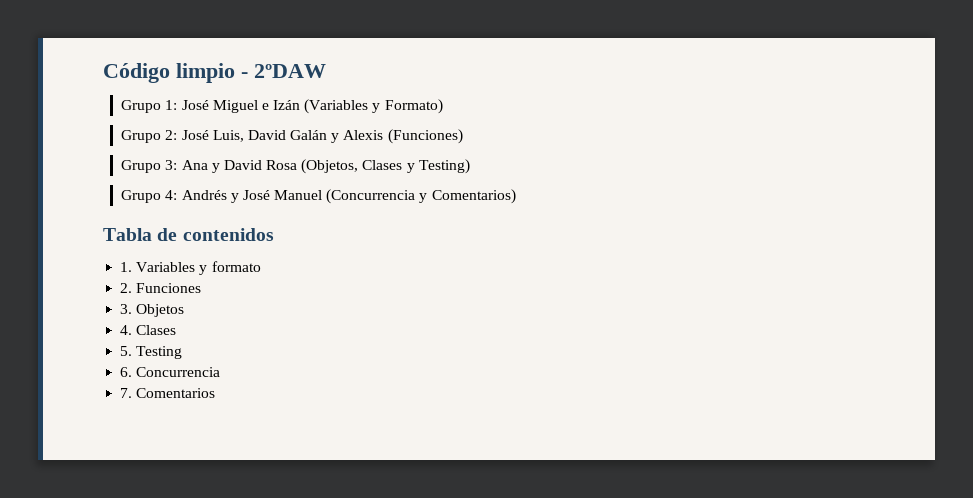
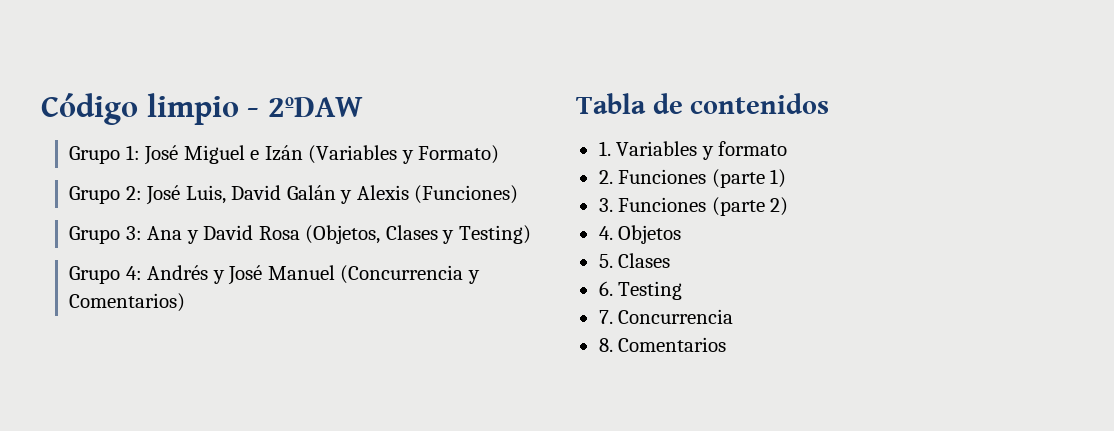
(202, 288) none -> [711,169,787,188] (parte 1)
(133, 309) none -> [618,197,789,216] [598,226,613,240] Funciones (parte 2) // 4.
[120,325,133,335] 4. -> [598,254,613,268] 5.
[120,346,133,356] 5. -> [598,281,613,296] 6.
[120,367,133,377] 6. -> [598,310,613,324] 7.
[120,388,133,398] 7. -> [598,338,613,352] 8.

